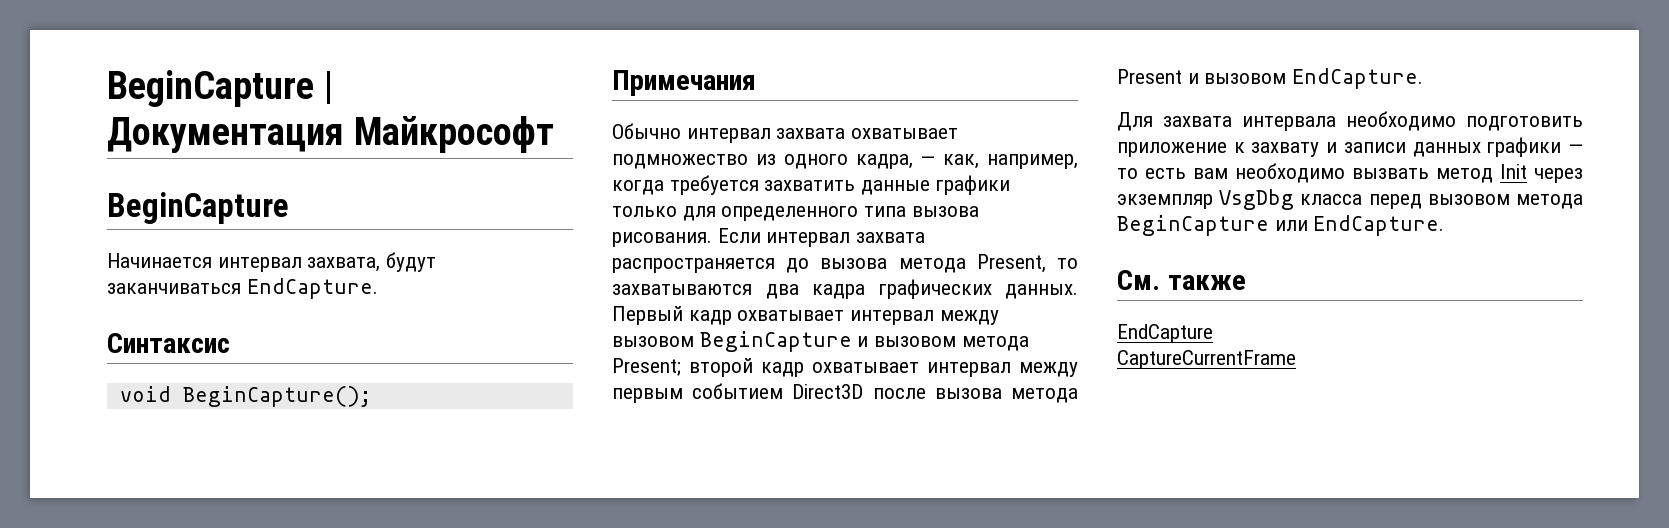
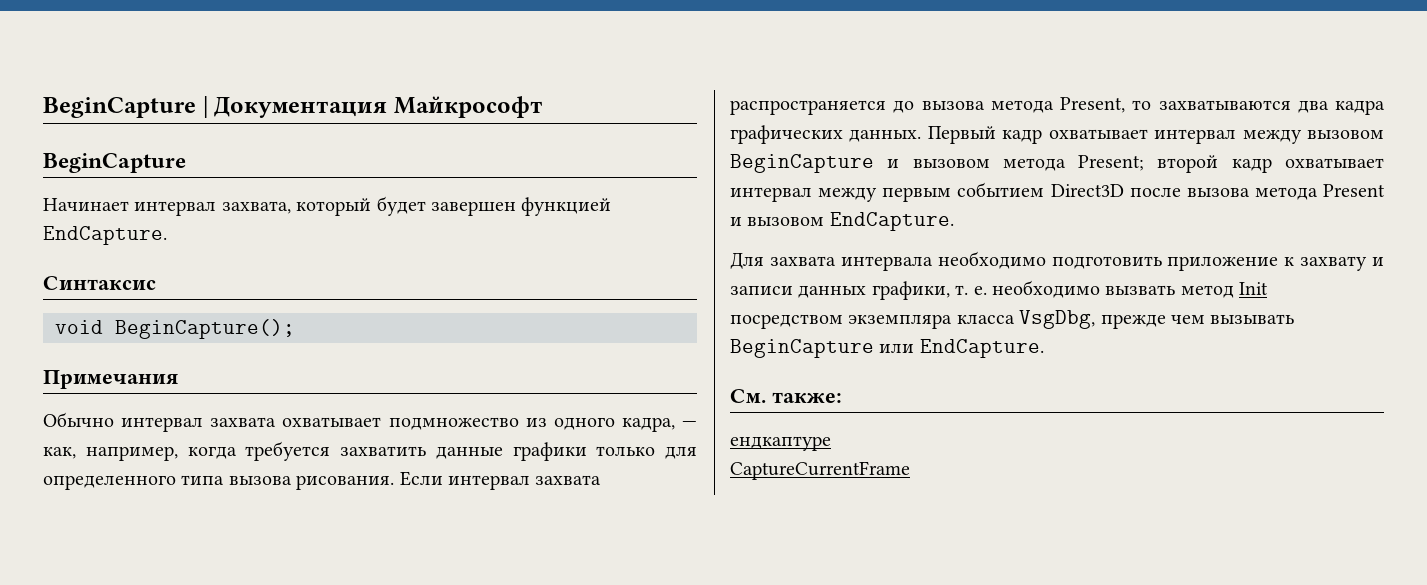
[107,253,212,268] Начинается -> [43,198,129,211] Начинает
[386,252,437,272] [107,283,241,294] будут заканчиваться -> [296,196,612,216] который будет завершен функцией
[1487,137,1583,157] [1117,163,1583,183] [1117,189,1583,210] графики — то есть вам необходимо вызвать метод Init через экземпляр VsgDbg класса перед вызовом метода -> [871,280,1269,300] [730,310,1295,329] графики, т. е. необходимо вызвать метод Init посредством экземпляра класса VsgDbg, прежде чем вызывать
[1167,275,1246,290] [1117,324,1213,343] также // EndCapture -> [772,392,842,403] [730,436,831,451] также: // ендкаптуре

